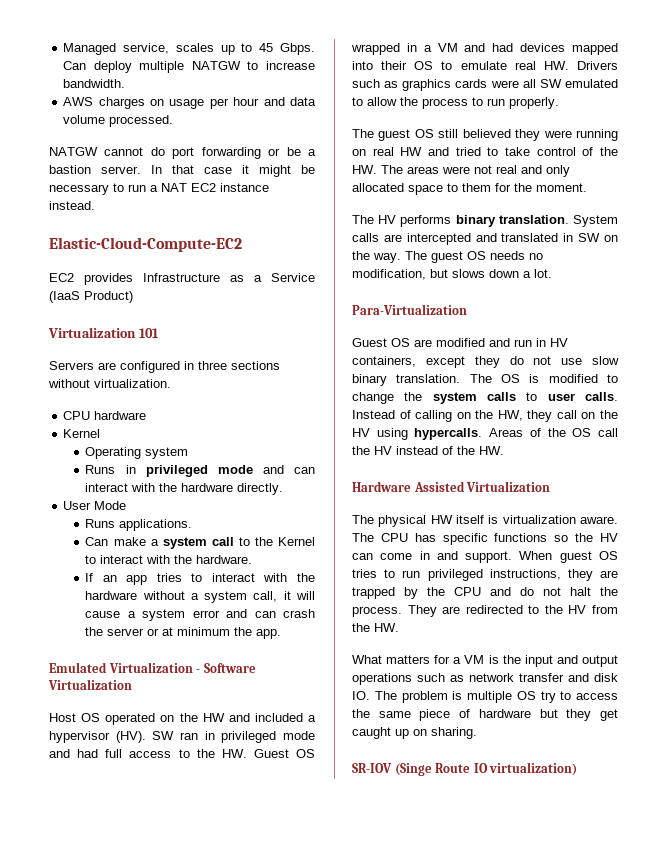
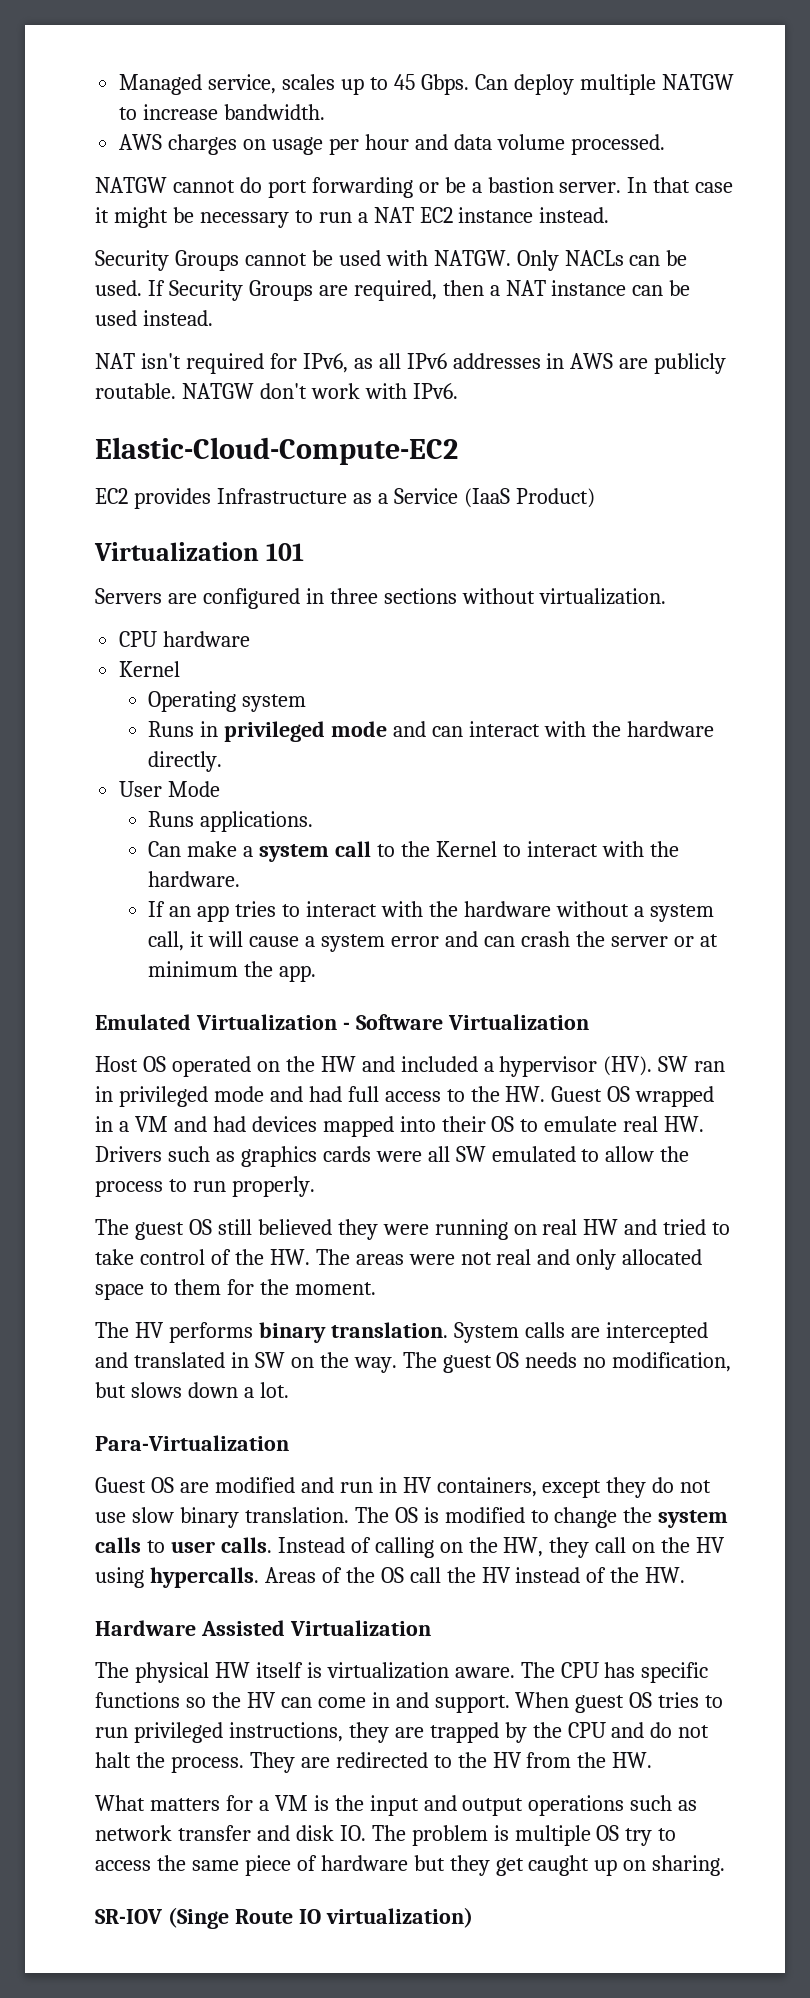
(95, 205) none -> [95,250,688,271] [95,280,691,301] [95,310,213,326] [95,353,727,374] [95,383,458,399] // Security Groups cannot be used with NATGW. Only NACLs can be used. If Security Groups are required, then a NAT instance can be used instead. // NAT isn't required for IPv6, as all IPv6 addresses in AWS are publicly routable. NATGW don't work with IPv6.

